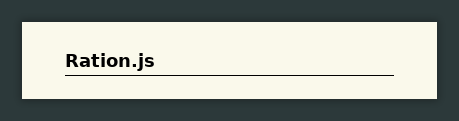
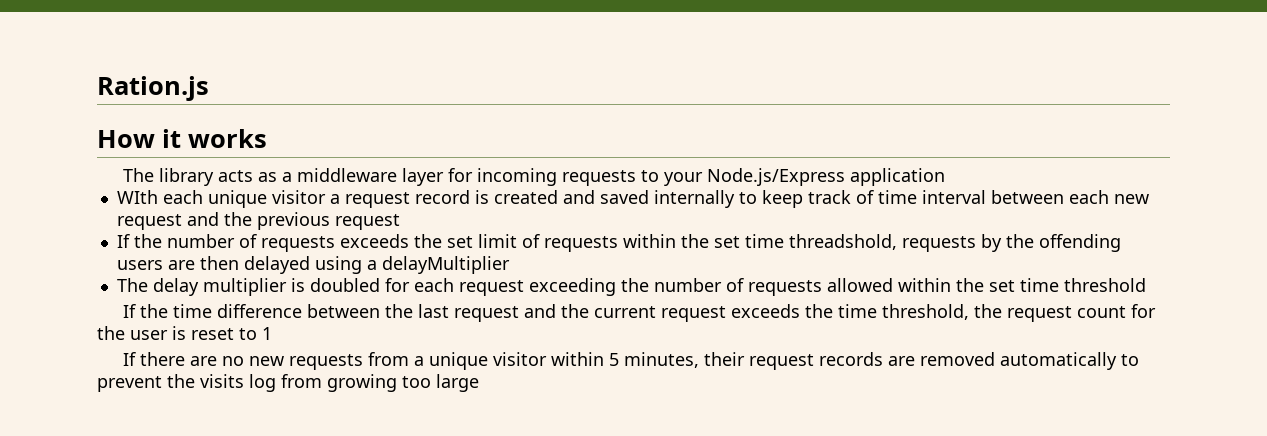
(155, 62) none -> [97,129,267,148] [123,168,946,186] [116,190,1149,208] [116,212,400,230] [116,234,1121,252] [116,256,510,274] [116,278,1146,296] [123,304,1157,322] [97,326,272,340] [123,352,1140,370] [97,374,479,392] // How it works // The library acts as a middleware layer for incoming requests to your Node.js/Express application // WIth each unique visitor a request record is created and saved internally to keep track of time interval between each new request and the previous request // If the number of requests exceeds the set limit of requests within the set time threadshold, requests by the offending users are then delayed using a delayMultiplier // The delay multiplier is doubled for each request exceeding the number of requests allowed within the set time threshold // If the time difference between the last request and the current request exceeds the time threshold, the request count for the user is reset to 1 // If there are no new requests from a unique visitor within 5 minutes, their request records are removed automatically to prevent the visits log from growing too large

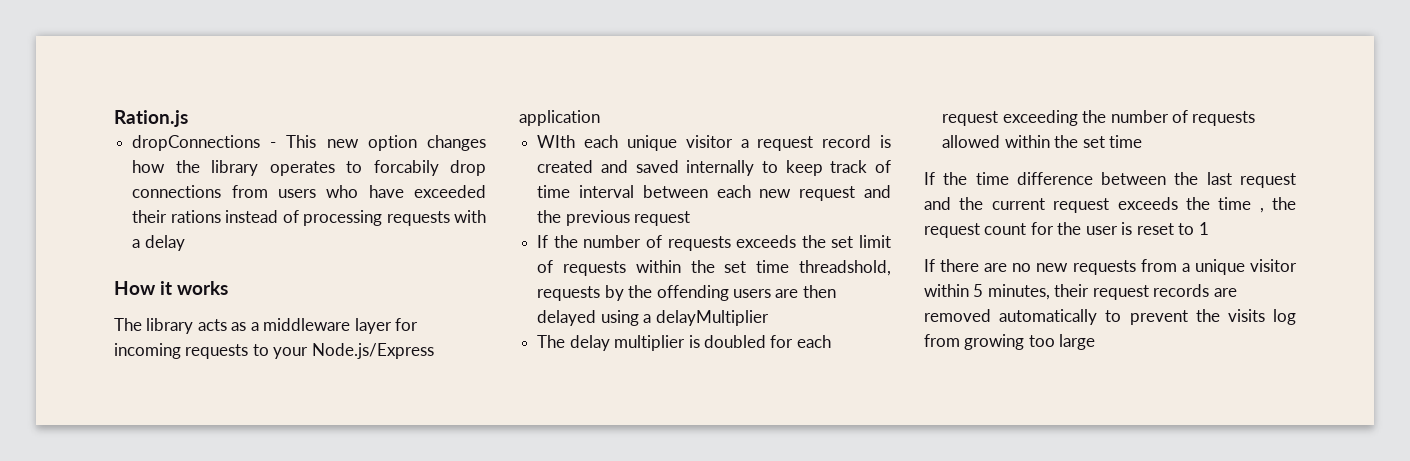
(209, 88) none -> [132,135,487,151] [132,160,486,176] [132,185,486,198] [132,210,486,226] [132,235,185,251] // dropConnections - This new option changes how the library operates to forcabily drop connections from users who have exceeded their rations instead of processing requests with a delay
[1063,278,1146,292] threshold -> (1142, 141) none
[882,304,970,320] threshold, -> [1259,208,1264,213] ,

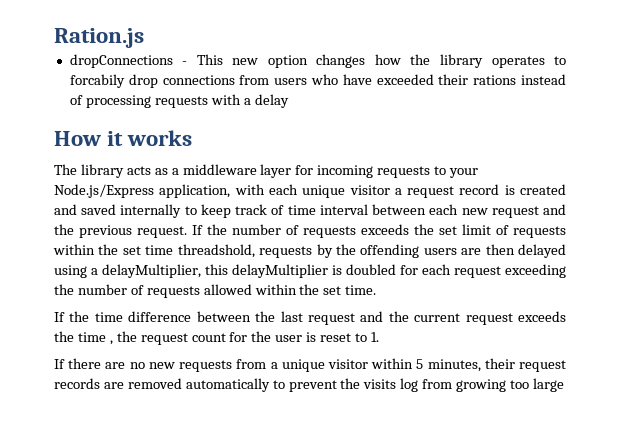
[519,110,600,126] [537,135,576,148] application // WIth -> [159,184,265,198] application, with
[634,211,691,226] request // -> [137,226,187,238] request.
(652, 318) none -> [102,264,228,278] delayMultiplier, this
[537,335,686,351] // The delay multiplier -> (328, 271) none
[1108,135,1142,148] time -> [345,285,377,295] time.
[1198,222,1209,235] 1 -> [370,332,379,342] 1.

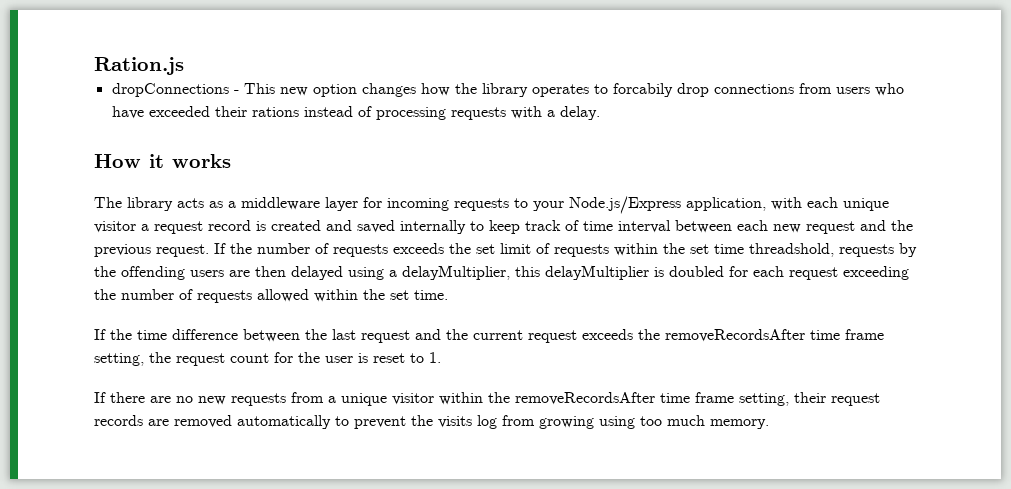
[254,94,289,108] delay -> [559,106,600,120] delay.
[77,332,113,345] time , -> [665,329,884,342] [94,353,144,366] removeRecordsAfter time frame setting,
[416,359,481,372] 5 minutes, -> [488,392,789,406] the removeRecordsAfter time frame setting,
[510,378,564,392] too large -> [599,415,769,429] using too much memory.

